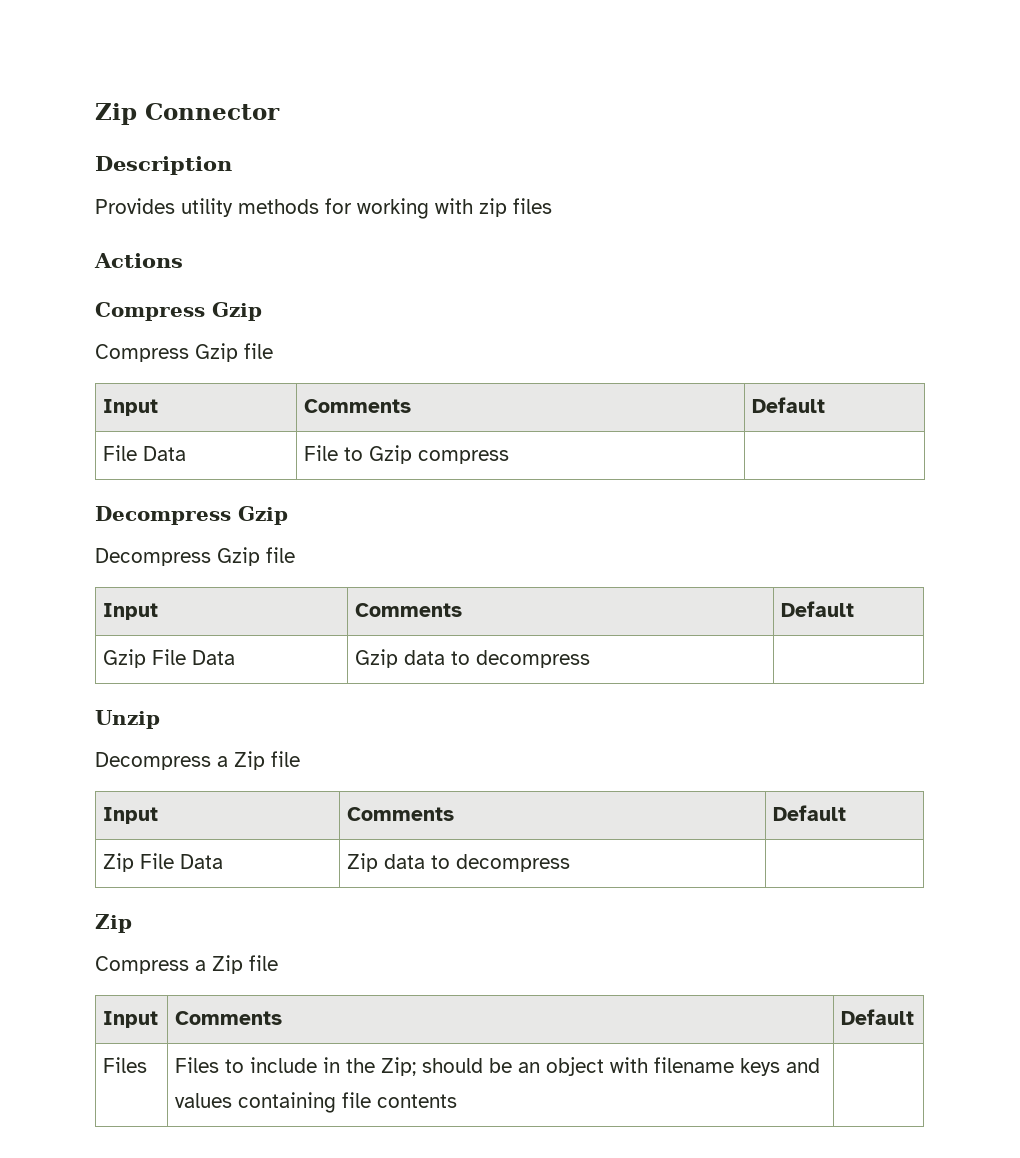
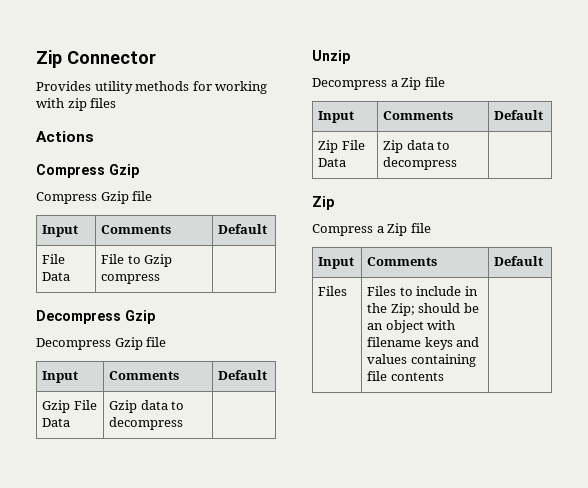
[95,156,232,175] // Description -> (156, 57) none

